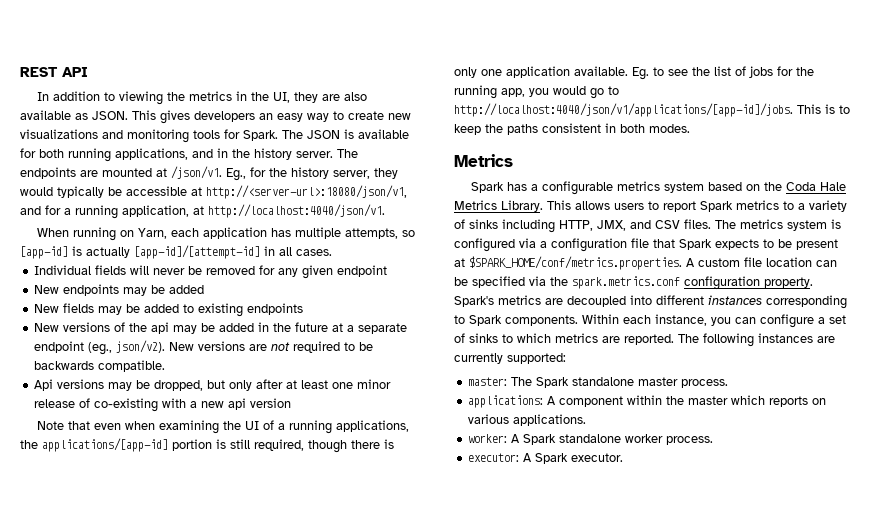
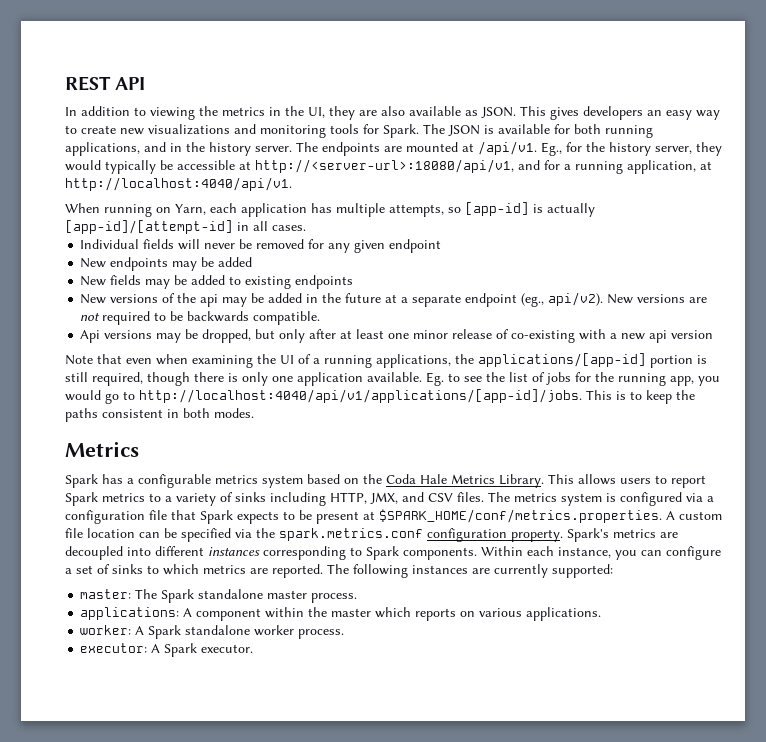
[171,166,222,179] /json/v1. -> [478,141,537,155] /api/v1.
[206,185,407,199] http://<server-url>:18080/json/v1, -> [255,159,514,173] http://<server-url>:18080/api/v1,
[208,204,385,218] http://localhost:4040/json/v1. -> [65,177,292,191] http://localhost:4040/api/v1.
[116,340,166,353] json/v2). -> [548,292,604,306] api/v2).
[454,103,793,117] http://localhost:4040/json/v1/applications/[app-id]/jobs. -> [139,389,582,403] http://localhost:4040/api/v1/applications/[app-id]/jobs.

